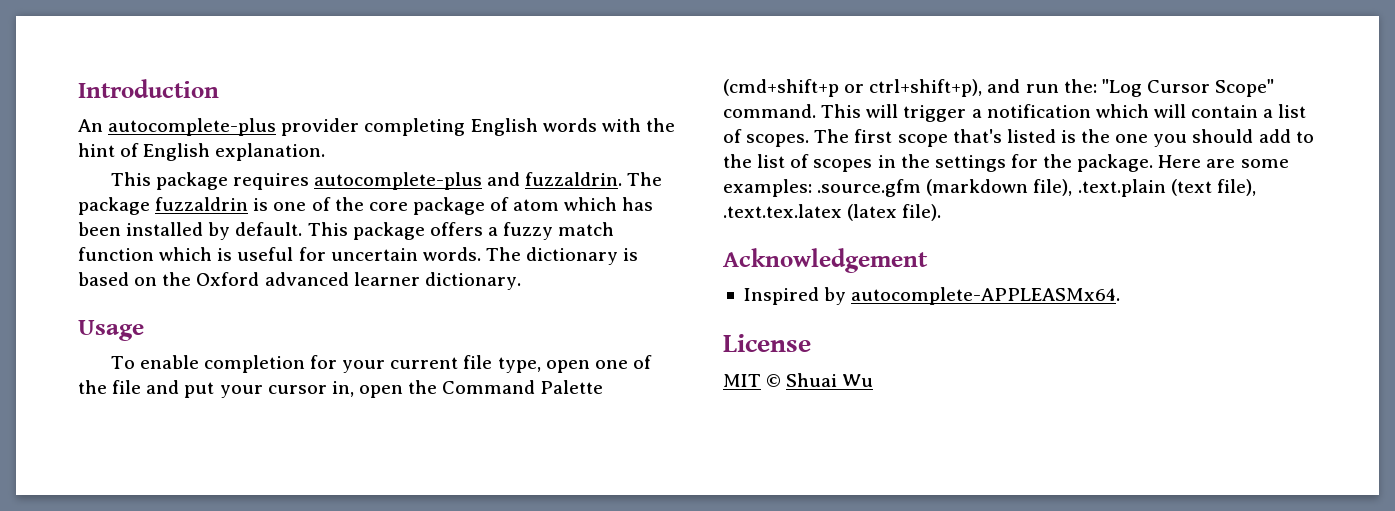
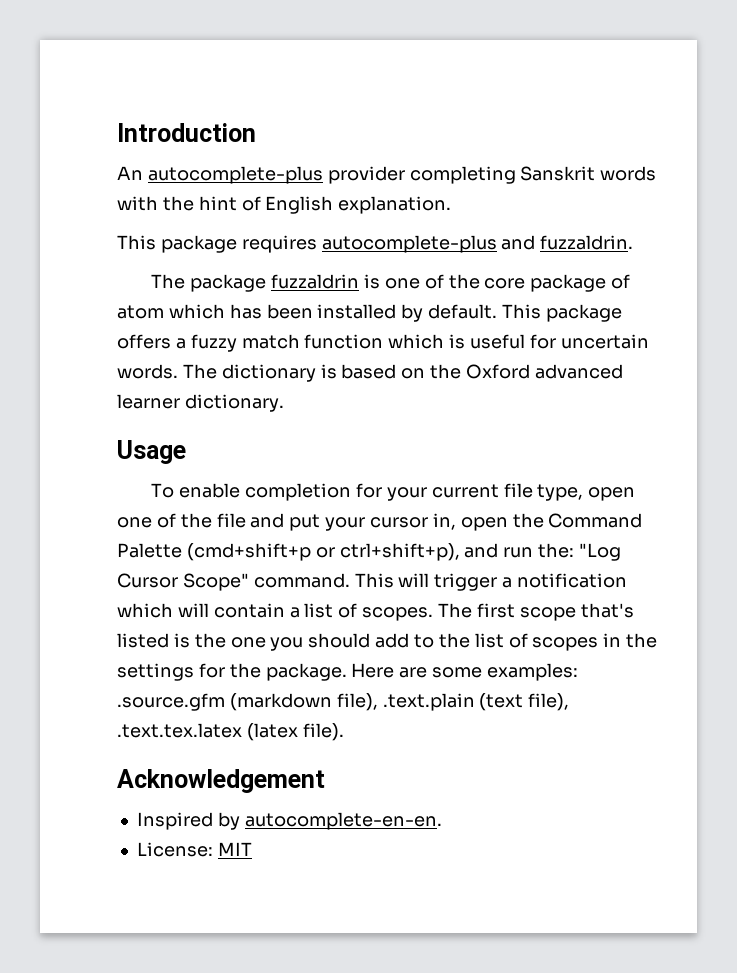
[470,118,538,136] English -> [520,166,596,181] Sanskrit
(623, 179) none -> (634, 242) //
[851,287,1121,305] [723,334,811,352] [723,373,874,387] autocomplete-APPLEASMx64. // License // MIT © Shuai Wu -> [244,812,442,830] [136,842,252,857] autocomplete-en-en. // License: MIT

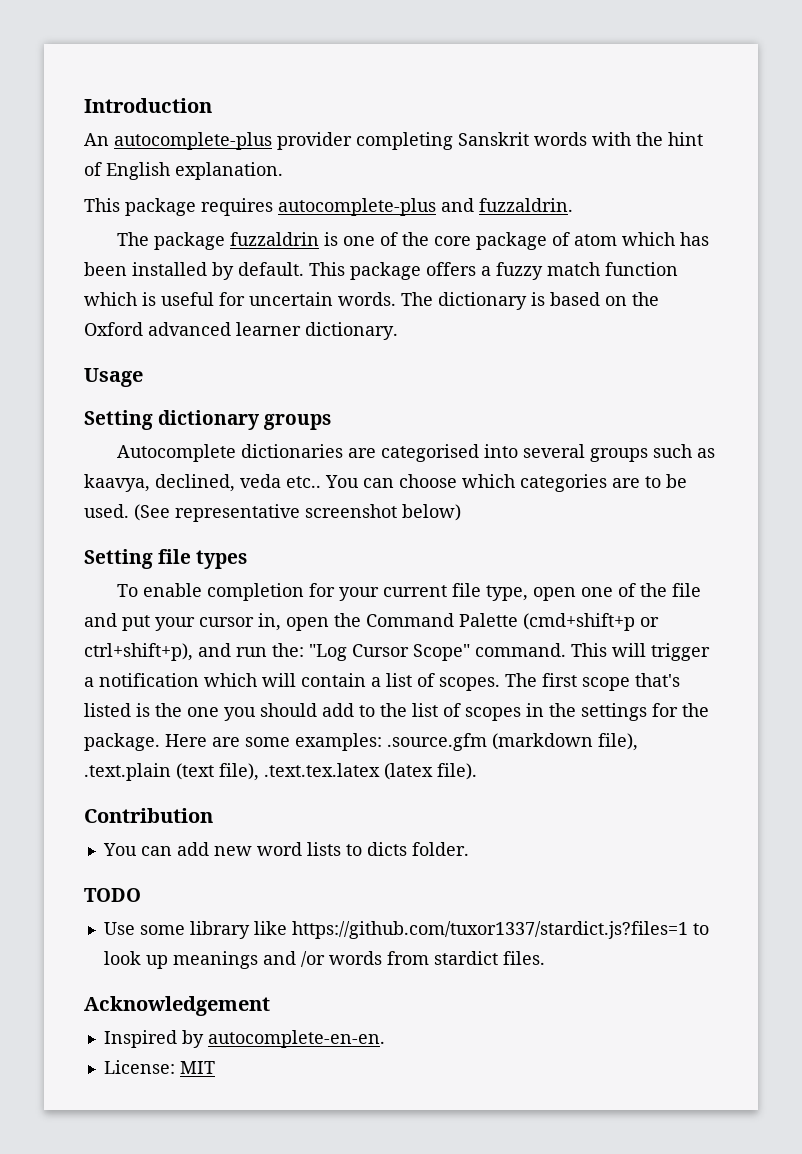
(186, 452) none -> [84,410,332,430] [116,444,715,462] [84,474,687,492] [84,504,461,522] [84,549,248,569] // Setting dictionary groups // Autocomplete dictionaries are categorised into several groups such as kaavya, declined, veda etc.. You can choose which categories are to be used. (See representative screenshot below) // Setting file types
(344, 732) none -> [84,808,213,823] [102,842,469,856] [84,888,141,902] [103,921,709,939] [103,951,545,969] // Contribution // You can add new word lists to dicts folder. // TODO // Use some library like https://github.com/tuxor1337/stardict.js?files=1 to look up meanings and /or words from stardict files.

